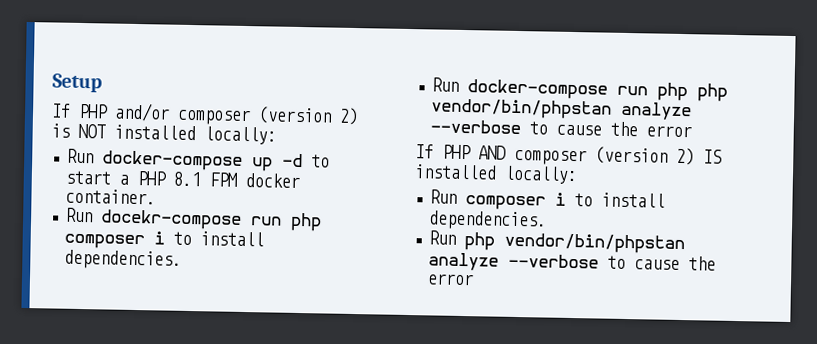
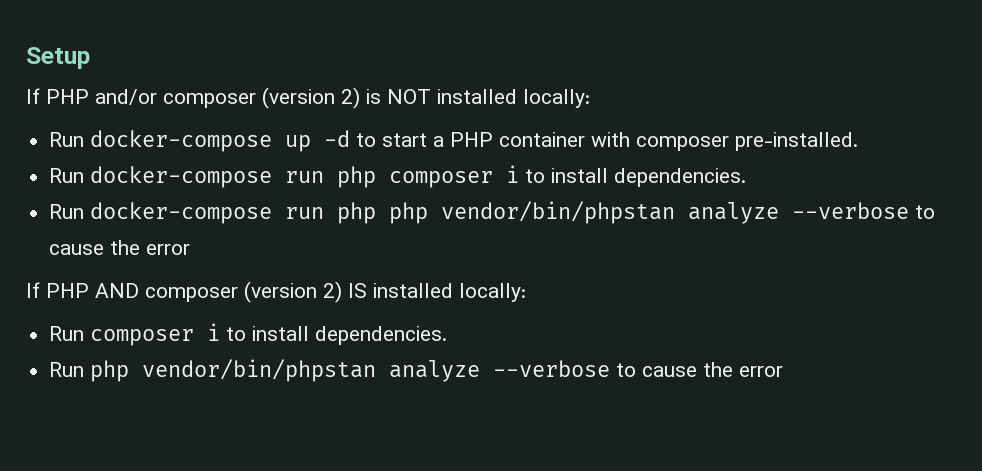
[173,171,301,189] [65,188,157,205] [65,207,243,230] 8.1 FPM docker container. // Run docekr-compose -> [499,132,859,151] [49,166,273,188] container with composer pre-installed. // Run docker-compose

